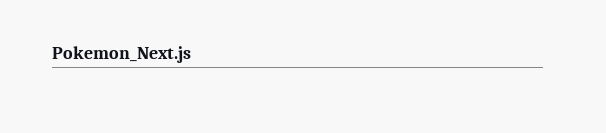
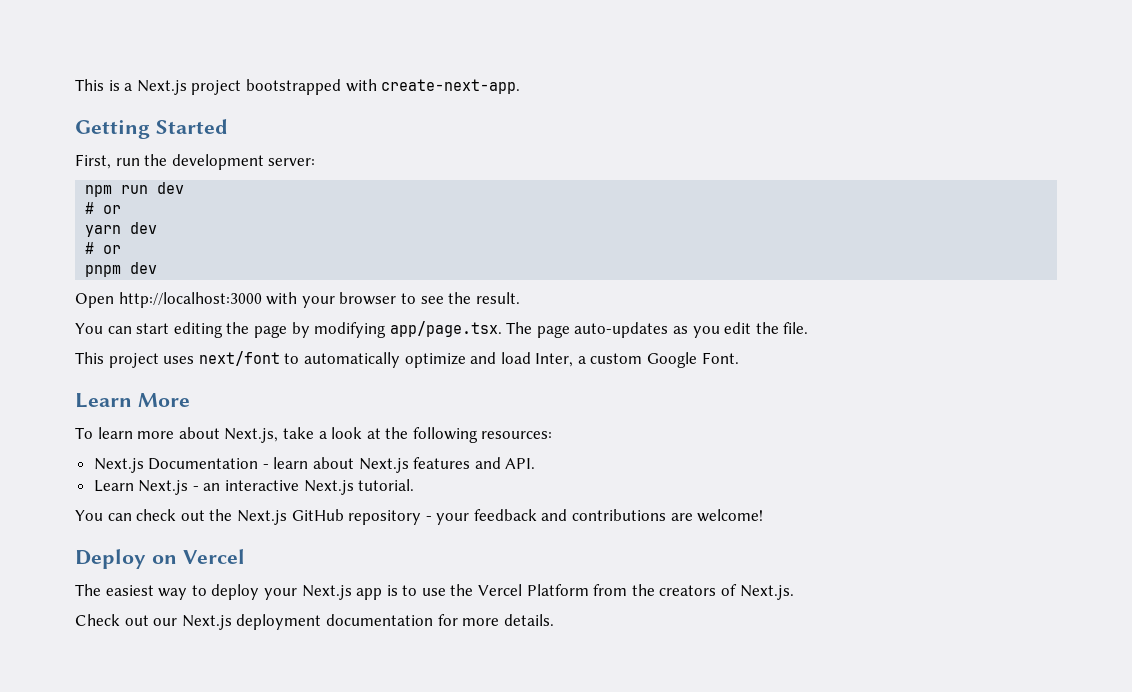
[52,46,191,63] Pokemon_Next.js -> [75,79,521,95] [75,119,228,139] [75,154,316,170] [85,182,185,197] [85,202,122,214] [85,222,158,237] [85,242,122,254] [85,262,158,277] [75,292,520,308] [75,321,809,338] [75,351,739,368] [75,393,190,408] [75,427,553,443] [93,457,536,473] [93,479,415,495] [75,509,764,525] [75,549,245,569] [75,584,794,600] [75,614,554,630] This is a Next.js project bootstrapped with create-next-app. // Getting Started // First, run the development server: // npm run dev // # or // yarn dev // # or // pnpm dev // Open http://localhost:3000 with your browser to see the result. // You can start editing the page by modifying app/page.tsx. The page auto-updates as you edit the file. // This project uses next/font to automatically optimize and load Inter, a custom Google Font. // Learn More // To learn more about Next.js, take a look at the following resources: // Next.js Documentation - learn about Next.js features and API. // Learn Next.js - an interactive Next.js tutorial. // You can check out the Next.js GitHub repository - your feedback and contributions are welcome! // Deploy on Vercel // The easiest way to deploy your Next.js app is to use the Vercel Platform from the creators of Next.js. // Check out our Next.js deployment documentation for more details.

